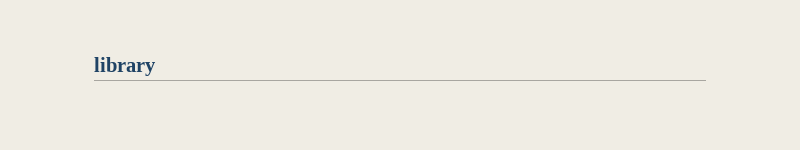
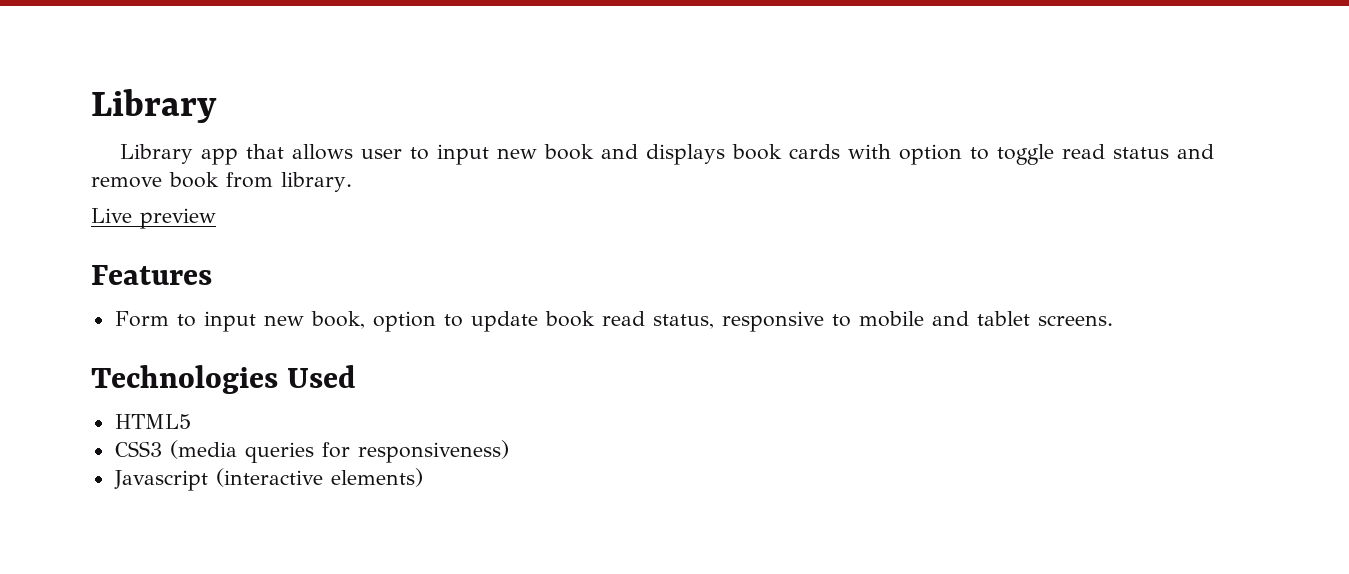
[94,57,156,76] library -> [91,89,217,123] [119,144,1214,165] [91,172,352,192] [91,208,216,229] [91,265,212,285] [114,311,1113,332] [91,365,357,394] [114,414,191,429] [114,440,509,463] [113,468,423,491] Library // Library app that allows user to input new book and displays book cards with option to toggle read status and remove book from library. // Live preview // Features // Form to input new book, option to update book read status, responsive to mobile and tablet screens. // Technologies Used // HTML5 // CSS3 (media queries for responsiveness) // Javascript (interactive elements)

